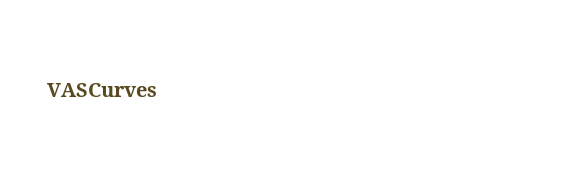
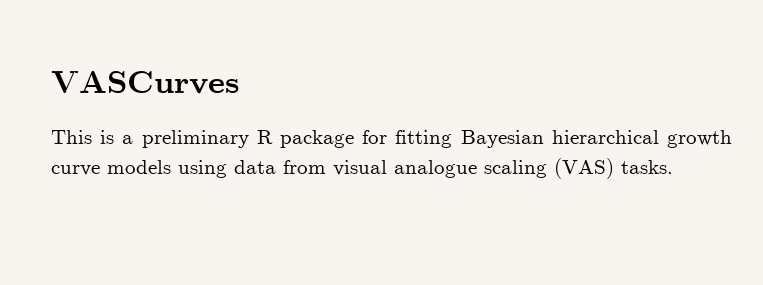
(157, 90) none -> [51,130,732,148] [51,158,673,179] // This is a preliminary R package for fitting Bayesian hierarchical growth curve models using data from visual analogue scaling (VAS) tasks.

